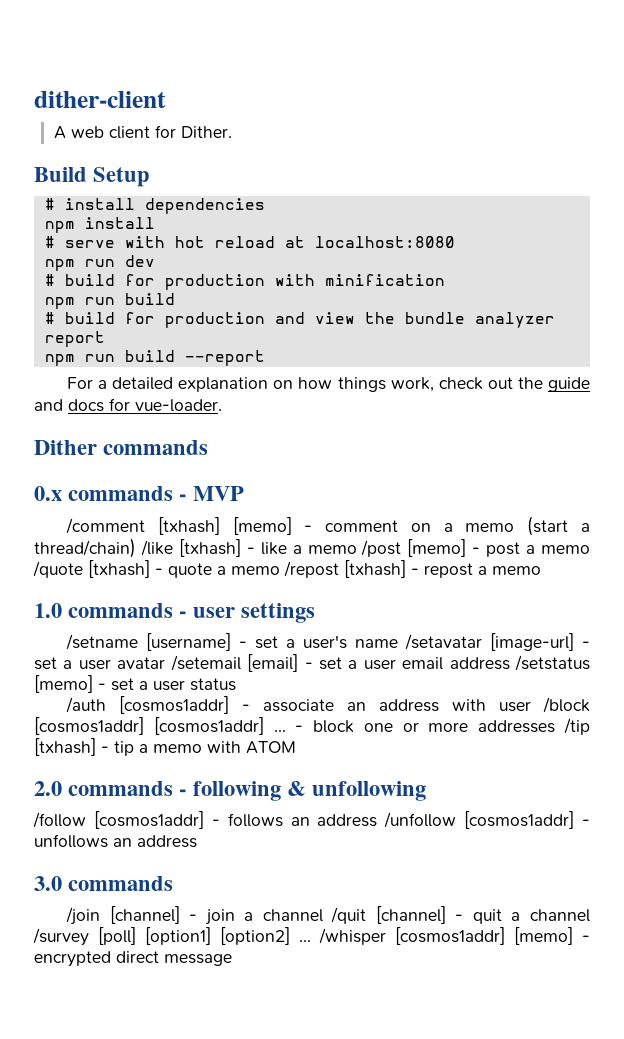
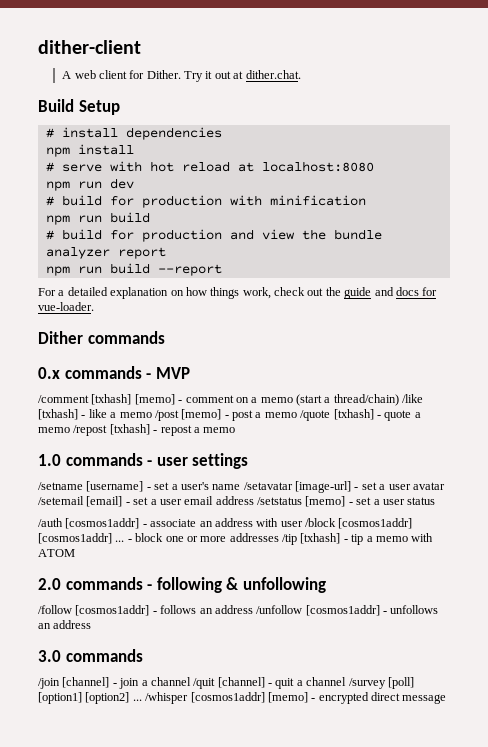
(232, 132) none -> [184,70,301,82] Try it out at dither.chat.

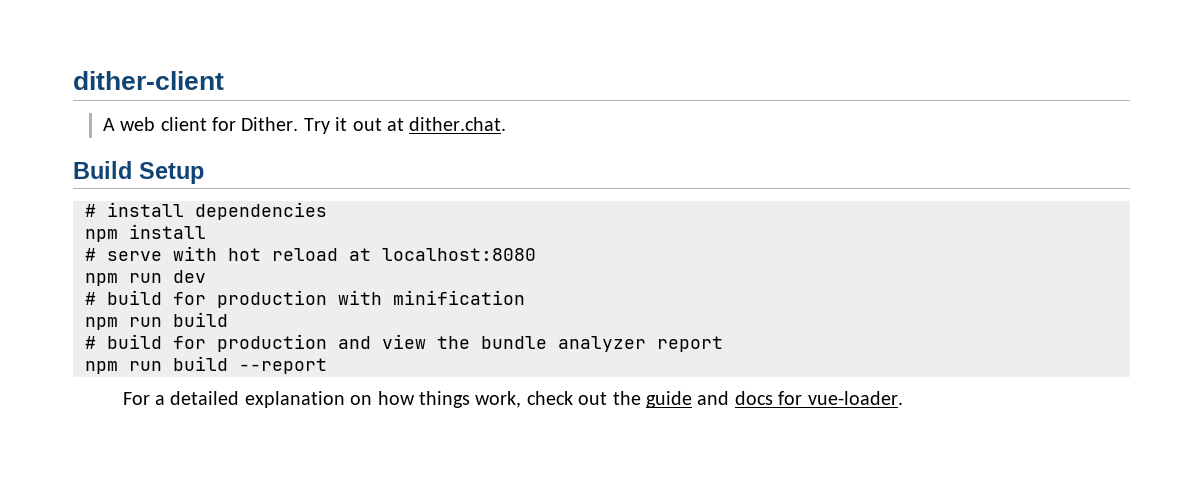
[38,331,165,344] [38,366,190,379] [38,394,424,406] [38,409,421,421] [38,424,236,436] [38,453,249,469] [38,481,445,493] [38,496,436,507] [38,518,413,529] [38,533,434,545] [38,549,75,557] [38,577,326,593] [38,605,439,616] [38,620,92,629] [38,649,143,662] [38,677,414,689] [38,692,447,704] // Dither commands // 0.x commands - MVP // /comment [txhash] [memo] - comment on a memo (start a thread/chain) /like [txhash] - like a memo /post [memo] - post a memo /quote [txhash] - quote a memo /repost [txhash] - repost a memo // 1.0 commands - user settings // /setname [username] - set a user's name /setavatar [image-url] - set a user avatar /setemail [email] - set a user email address /setstatus [memo] - set a user status // /auth [cosmos1addr] - associate an address with user /block [cosmos1addr] [cosmos1addr] ... - block one or more addresses /tip [txhash] - tip a memo with ATOM // 2.0 commands - following & unfollowing // /follow [cosmos1addr] - follows an address /unfollow [cosmos1addr] - unfollows an address // 3.0 commands // /join [channel] - join a channel /quit [channel] - quit a channel /survey [poll] [option1] [option2] ... /whisper [cosmos1addr] [memo] - encrypted direct message -> (903, 398) none

